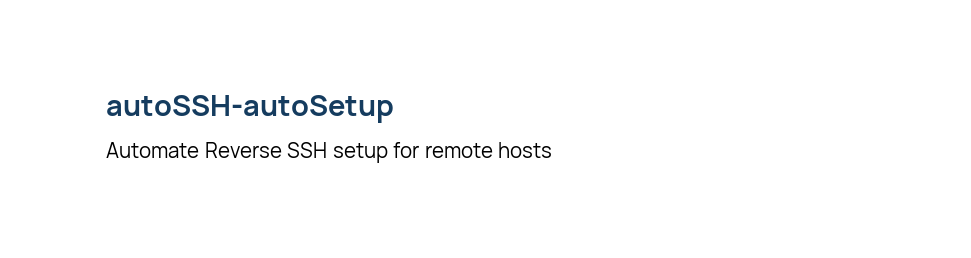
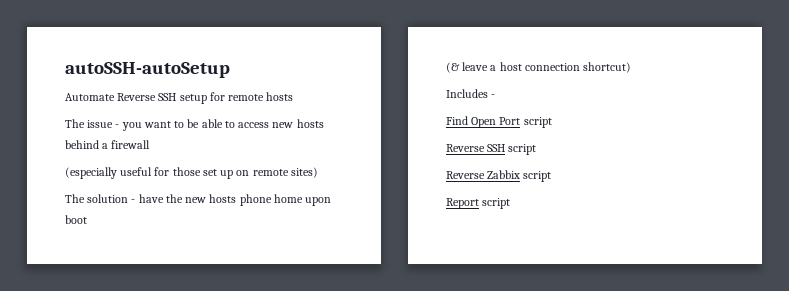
(553, 150) none -> [65,119,324,131] [65,140,151,149] [65,167,318,179] [65,194,332,206] [65,215,87,224] [446,62,632,73] [446,89,496,98] [446,116,552,128] [446,144,537,155] [446,170,552,182] [446,198,511,209] // The issue - you want to be able to access new hosts behind a firewall // (especially useful for those set up on remote sites) // The solution - have the new hosts phone home upon boot // (& leave a host connection shortcut) // Includes - // Find Open Port script // Reverse SSH script // Reverse Zabbix script // Report script

